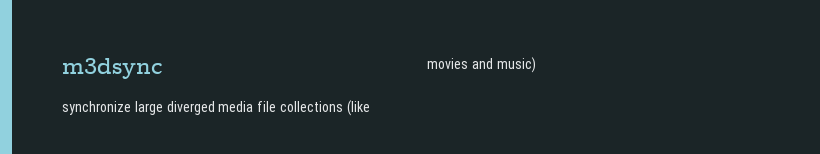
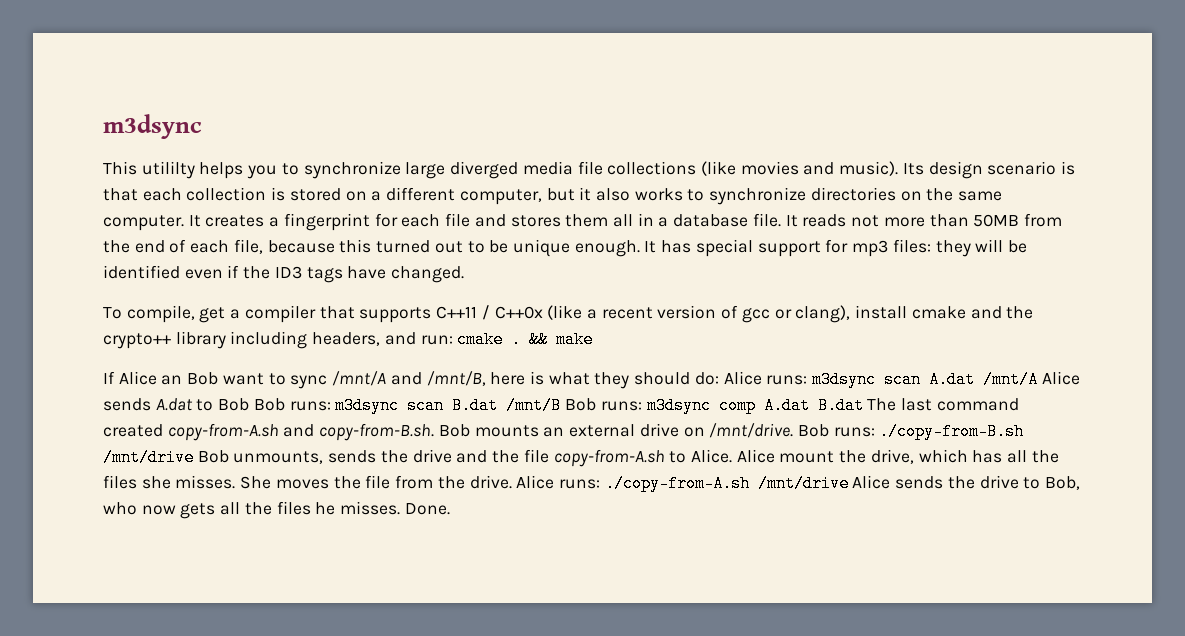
(163, 68) none -> [103,161,299,179] This utililty helps you to
[496,57,536,73] music) -> [839,161,1076,179] [103,187,1003,205] [103,213,1062,231] [103,239,1027,257] [103,265,465,283] [103,305,1034,323] [103,331,594,349] [103,371,1080,389] [103,397,1019,414] [103,423,1025,441] [103,449,1059,467] [103,475,1081,492] [103,501,450,519] music). Its design scenario is that each collection is stored on a different computer, but it also works to synchronize directories on the same computer. It creates a fingerprint for each file and stores them all in a database file. It reads not more than 50MB from the end of each file, because this turned out to be unique enough. It has special support for mp3 files: they will be identified even if the ID3 tags have changed. // To compile, get a compiler that supports C++11 / C++0x (like a recent version of gcc or clang), install cmake and the crypto++ library including headers, and run: cmake . && make // If Alice an Bob want to sync /mnt/A and /mnt/B, here is what they should do: Alice runs: m3dsync scan A.dat /mnt/A Alice sends A.dat to Bob Bob runs: m3dsync scan B.dat /mnt/B Bob runs: m3dsync comp A.dat B.dat The last command created copy-from-A.sh and copy-from-B.sh. Bob mounts an external drive on /mnt/drive. Bob runs: ./copy-from-B.sh /mnt/drive Bob unmounts, sends the drive and the file copy-from-A.sh to Alice. Alice mount the drive, which has all the files she misses. She moves the file from the drive. Alice runs: ./copy-from-A.sh /mnt/drive Alice sends the drive to Bob, who now gets all the files he misses. Done.

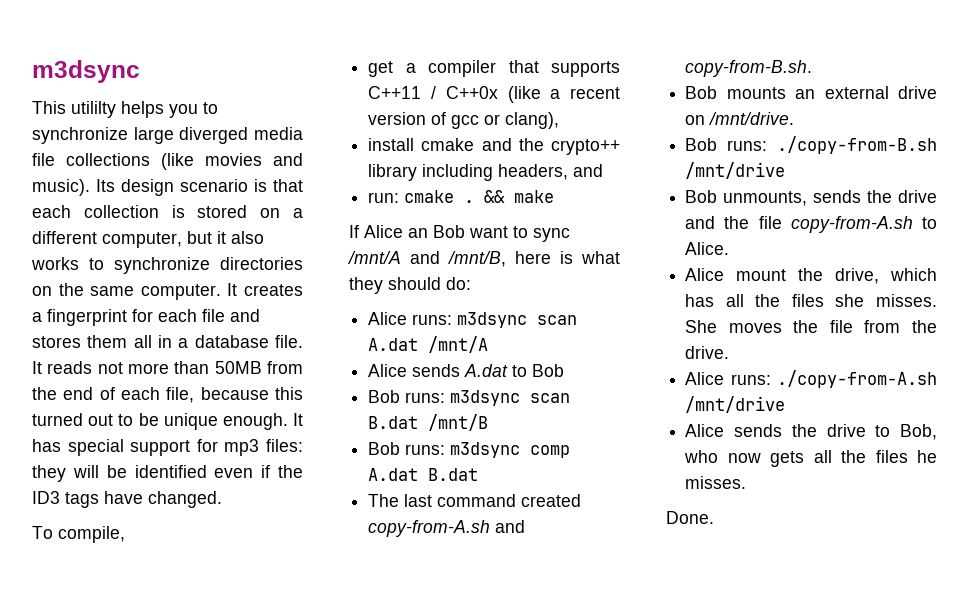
(195, 314) none -> (125, 534) //
(851, 314) none -> (560, 120) //
(416, 338) none -> (604, 170) //
(719, 378) none -> (471, 283) //
(1039, 379) none -> (489, 344) //
(250, 404) none -> (565, 370) //
(562, 405) none -> (489, 422) //
(864, 405) none -> (479, 474) //
(435, 432) none -> (813, 68) //
(794, 430) none -> (795, 118) //
(194, 457) none -> (786, 170) //
(732, 456) none -> (730, 248) //
(512, 482) none -> (730, 352) //
(849, 483) none -> (786, 404) //
(401, 508) none -> (747, 482) //

